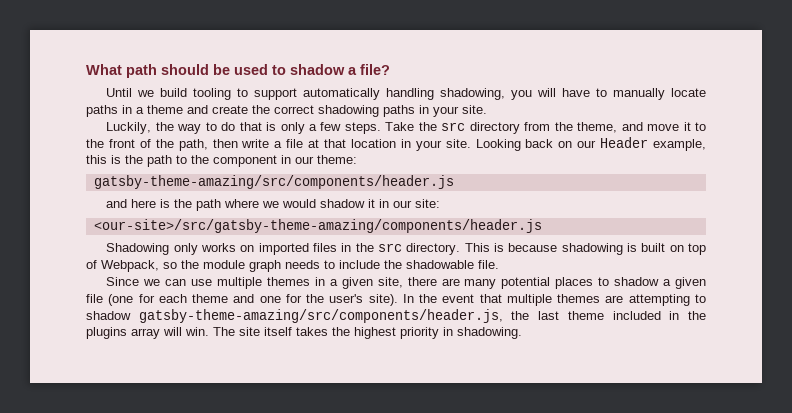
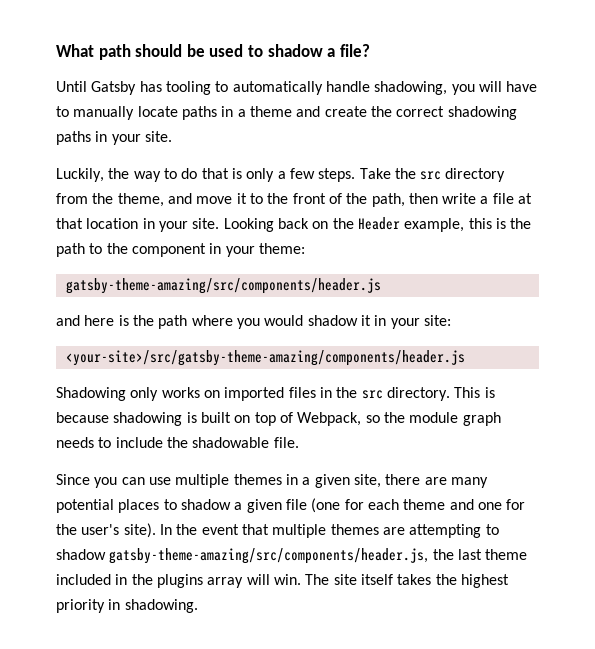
[137,88,435,100] we build tooling to support automatically handling -> [91,81,370,95] Gatsby has tooling to automatically handle
[577,140,597,148] our -> [332,218,354,229] the
[295,156,314,164] our -> [225,246,255,257] your
[262,201,280,208] we -> [236,318,260,329] you
[393,200,413,208] our -> [390,318,420,329] your
[93,219,542,233] <our-site>/src/gatsby-theme-amazing/components/header.js -> [65,350,465,366] <your-site>/src/gatsby-theme-amazing/components/header.js
[143,279,161,286] we -> [94,477,118,488] you

